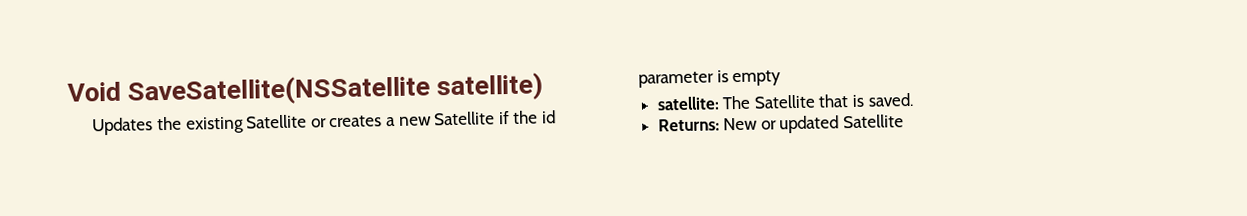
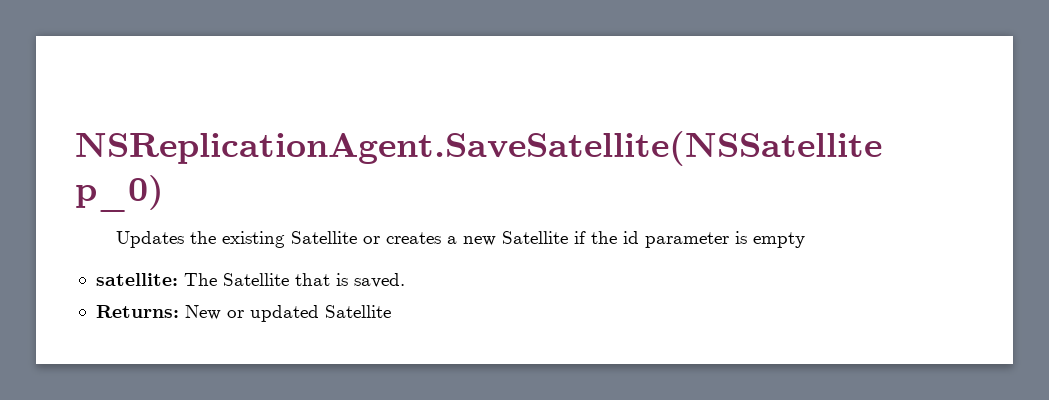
[67,72,544,107] Void SaveSatellite(NSSatellite satellite) -> [75,131,882,166] [75,175,164,212] NSReplicationAgent.SaveSatellite(NSSatellite p_0)

